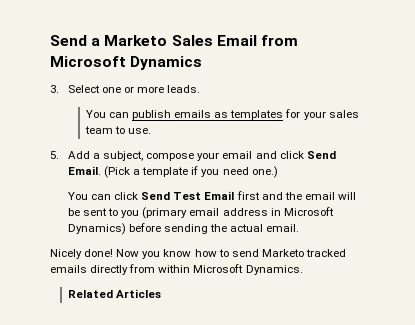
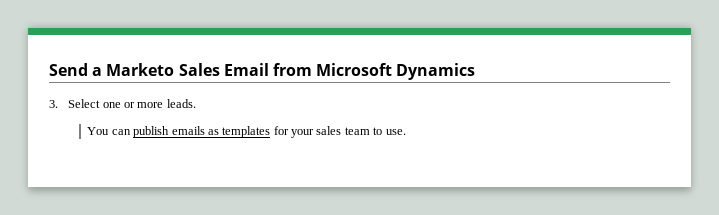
[50,151,336,161] [67,166,278,178] [67,191,356,200] [67,207,334,219] [67,223,300,235] [50,249,346,259] [50,264,303,275] [67,289,161,298] // 5. Add a subject, compose your email and click Send Email. (Pick a template if you need one.) // You can click Send Test Email first and the email will be sent to you (primary email address in Microsoft Dynamics) before sending the actual email. // Nicely done! Now you know how to send Marketo tracked emails directly from within Microsoft Dynamics. // Related Articles -> (406, 132) none

